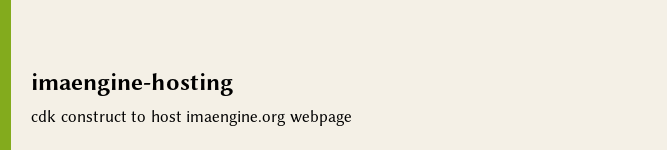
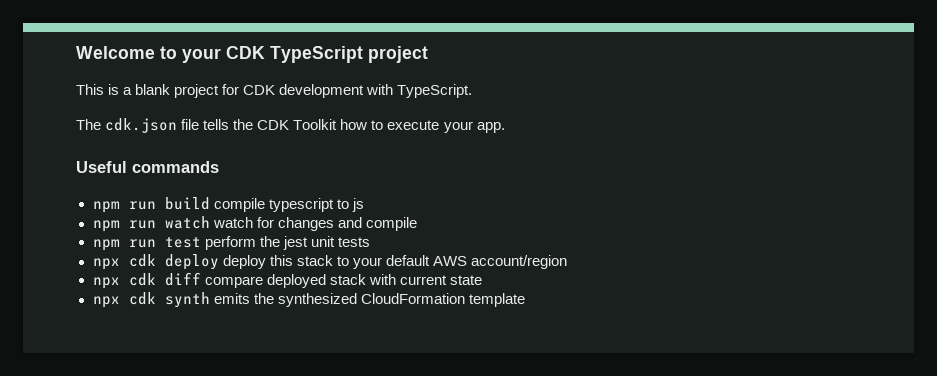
[31,73,233,96] [31,110,352,126] imaengine-hosting // cdk construct to host imaengine.org webpage -> [76,46,428,63] [76,84,473,98] [76,118,505,133] [76,161,219,173] [92,197,364,213] [92,216,417,232] [92,236,370,251] [92,254,567,270] [92,272,482,289] [92,292,525,308] Welcome to your CDK TypeScript project // This is a blank project for CDK development with TypeScript. // The cdk.json file tells the CDK Toolkit how to execute your app. // Useful commands // npm run build compile typescript to js // npm run watch watch for changes and compile // npm run test perform the jest unit tests // npx cdk deploy deploy this stack to your default AWS account/region // npx cdk diff compare deployed stack with current state // npx cdk synth emits the synthesized CloudFormation template

